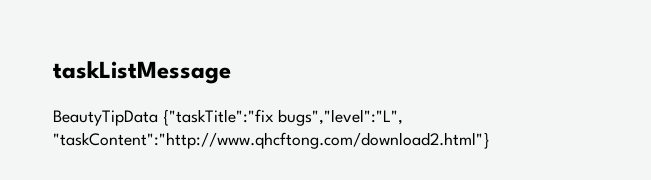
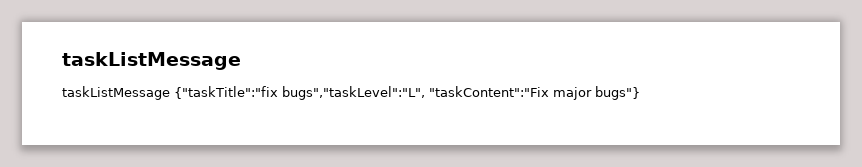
[53,109,404,126] [53,132,490,149] BeautyTipData {"taskTitle":"fix bugs","level":"L", "taskContent":"http://www.qhcftong.com/download2.html"} -> [62,86,640,100] taskListMessage {"taskTitle":"fix bugs","taskLevel":"L", "taskContent":"Fix major bugs"}

